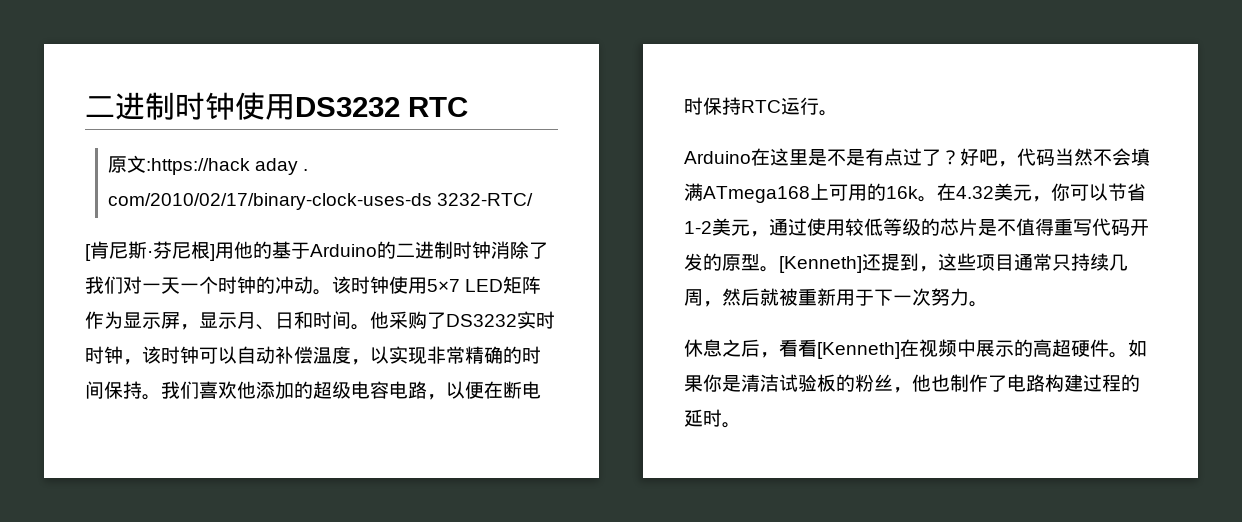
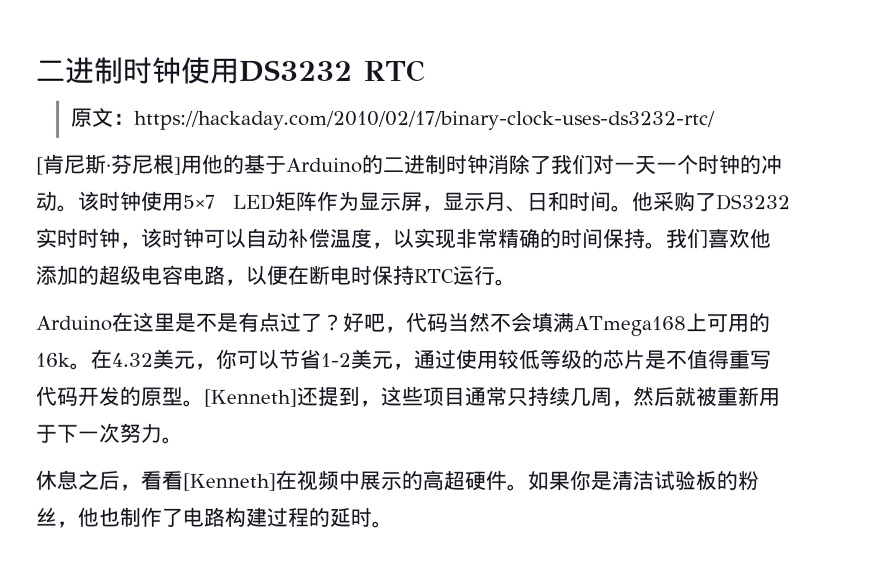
[146,158,309,175] [108,193,534,210] :https://hack aday . com/2010/02/17/binary-clock-uses-ds 3232-RTC/ -> [112,110,717,131] ：https://hackaday.com/2010/02/17/binary-clock-uses-ds3232-rtc/

